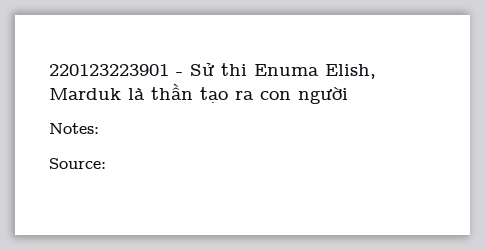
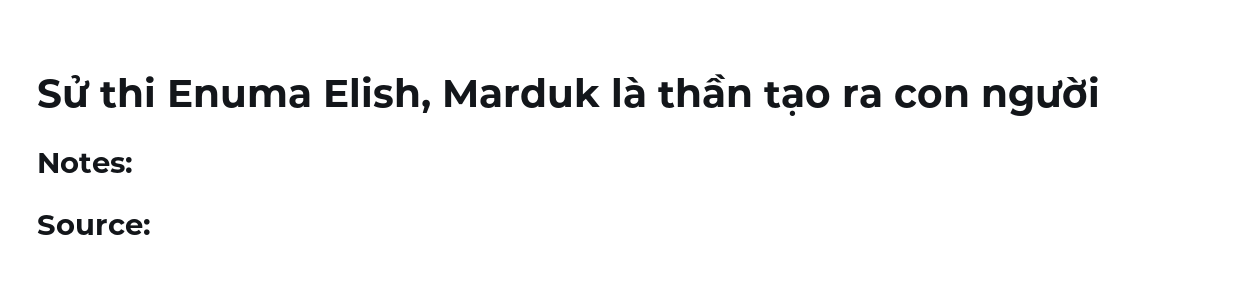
[49,64,183,76] 220123223901 - -> (37, 91) none

